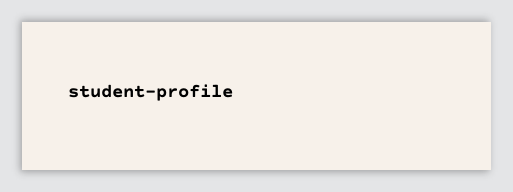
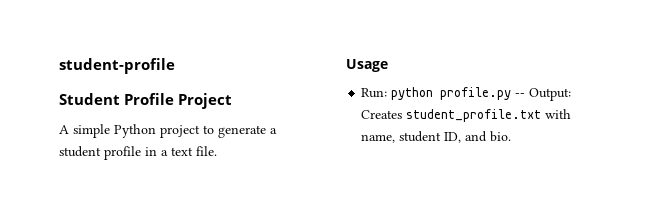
(233, 92) none -> [59,93,233,109] [59,124,277,138] [59,146,217,160] [346,59,388,72] [361,87,572,101] [361,109,572,122] [361,131,512,143] // Student Profile Project // A simple Python project to generate a student profile in a text file. // Usage // Run: python profile.py -- Output: Creates student_profile.txt with name, student ID, and bio.

